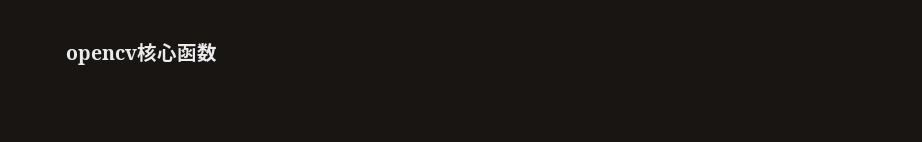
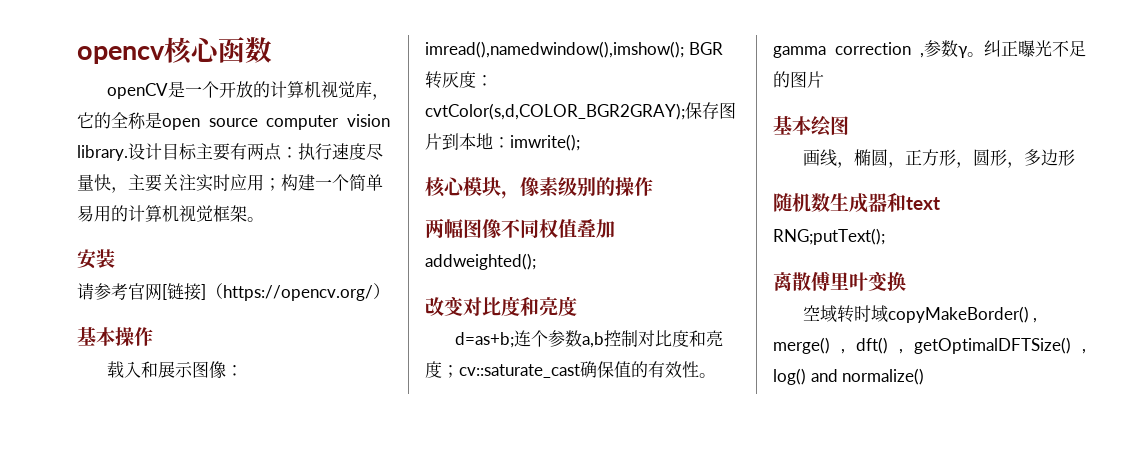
(217, 52) none -> [106,81,389,100] [77,112,391,130] [77,143,383,161] [77,174,383,193] [77,205,264,222] [77,249,115,269] [77,283,390,301] [77,327,153,346] [106,361,243,379] [425,41,723,58] [425,71,493,89] [425,102,736,120] [425,133,580,151] [425,177,653,199] [425,218,615,239] [425,253,536,270] [425,296,577,316] [454,330,723,348] [425,361,716,378] [773,40,1086,58] [773,71,824,88] [773,115,849,137] [802,149,1075,168] [773,193,940,213] [773,228,885,245] [773,271,906,291] [802,305,1038,323] [773,337,1086,354] [773,368,925,385] // openCV是一个开放的计算机视觉库，它的全称是open source computer vision library.设计目标主要有两点：执行速度尽量快，主要关注实时应用；构建一个简单易用的计算机视觉框架。 // 安装 // 请参考官网[链接]（https://opencv.org/） // 基本操作 // 载入和展示图像：imread(),namedwindow(),imshow(); BGR转灰度：cvtColor(s,d,COLOR_BGR2GRAY);保存图片到本地：imwrite(); // 核心模块，像素级别的操作 // 两幅图像不同权值叠加 // addweighted(); // 改变对比度和亮度 // d=as+b;连个参数a,b控制对比度和亮度；cv::saturate_cast确保值的有效性。gamma correction ,参数γ。纠正曝光不足的图片 // 基本绘图 // 画线，椭圆，正方形，圆形，多边形 // 随机数生成器和text // RNG;putText(); // 离散傅里叶变换 // 空域转时域copyMakeBorder() , merge() , dft() , getOptimalDFTSize() , log() and normalize()

